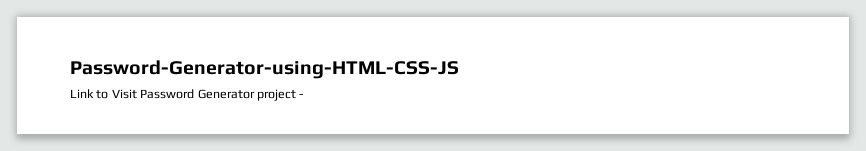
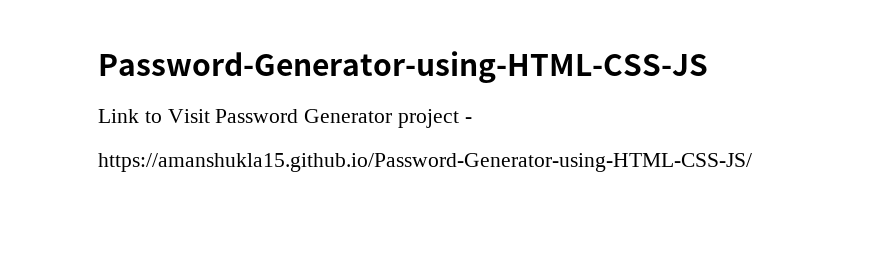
(304, 95) none -> [98,153,752,172] // https://amanshukla15.github.io/Password-Generator-using-HTML-CSS-JS/

